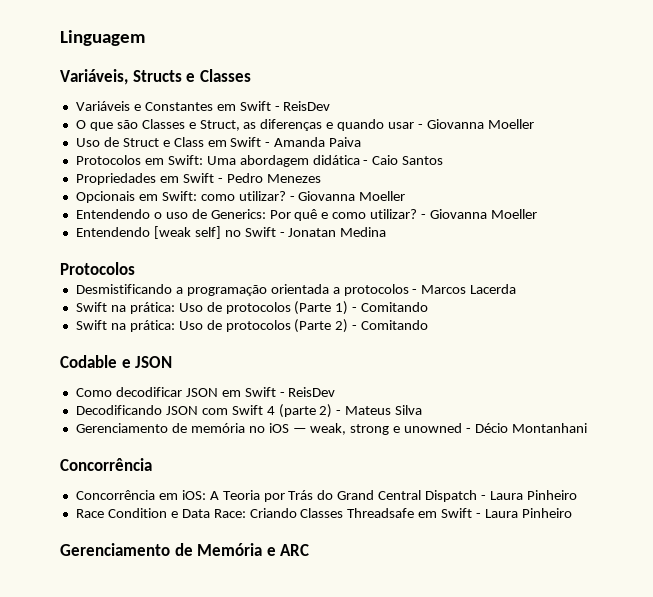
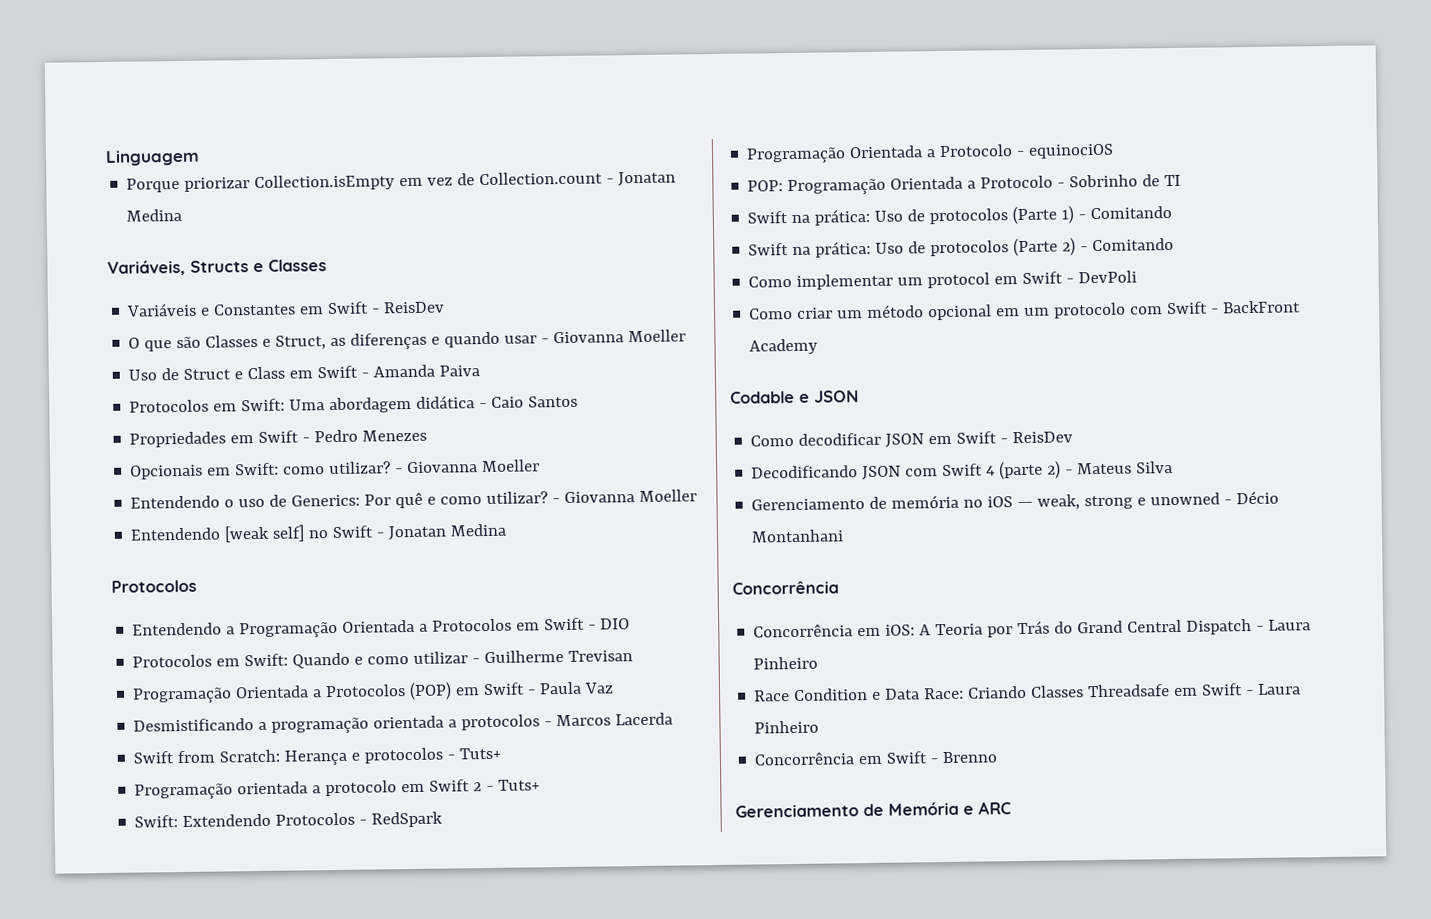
(145, 38) none -> [126,171,677,193] [126,208,183,222] // Porque priorizar Collection.isEmpty em vez de Collection.count - Jonatan Medina
(135, 268) none -> [132,617,631,639] [132,649,634,669] [132,681,615,704] // Entendendo a Programação Orientada a Protocolos em Swift - DIO // Protocolos em Swift: Quando e como utilizar - Guilherme Trevisan // Programação Orientada a Protocolos (POP) em Swift - Paula Vaz
(517, 289) none -> [133,747,502,766] [134,779,541,800] [134,811,444,828] [746,143,1115,164] [747,174,1182,196] // Swift from Scratch: Herança e protocolos - Tuts+ // Programação orientada a protocolo em Swift 2 - Tuts+ // Swift: Extendendo Protocolos - RedSpark // Programação Orientada a Protocolo - equinociOS // POP: Programação Orientada a Protocolo - Sobrinho de TI
(429, 325) none -> [748,270,1138,290] [749,300,1302,321] [749,338,819,355] // Como implementar um protocol em Swift - DevPoli // Como criar um método opcional em um protocolo com Swift - BackFront Academy
(572, 513) none -> [754,751,998,766] // Concorrência em Swift - Brenno

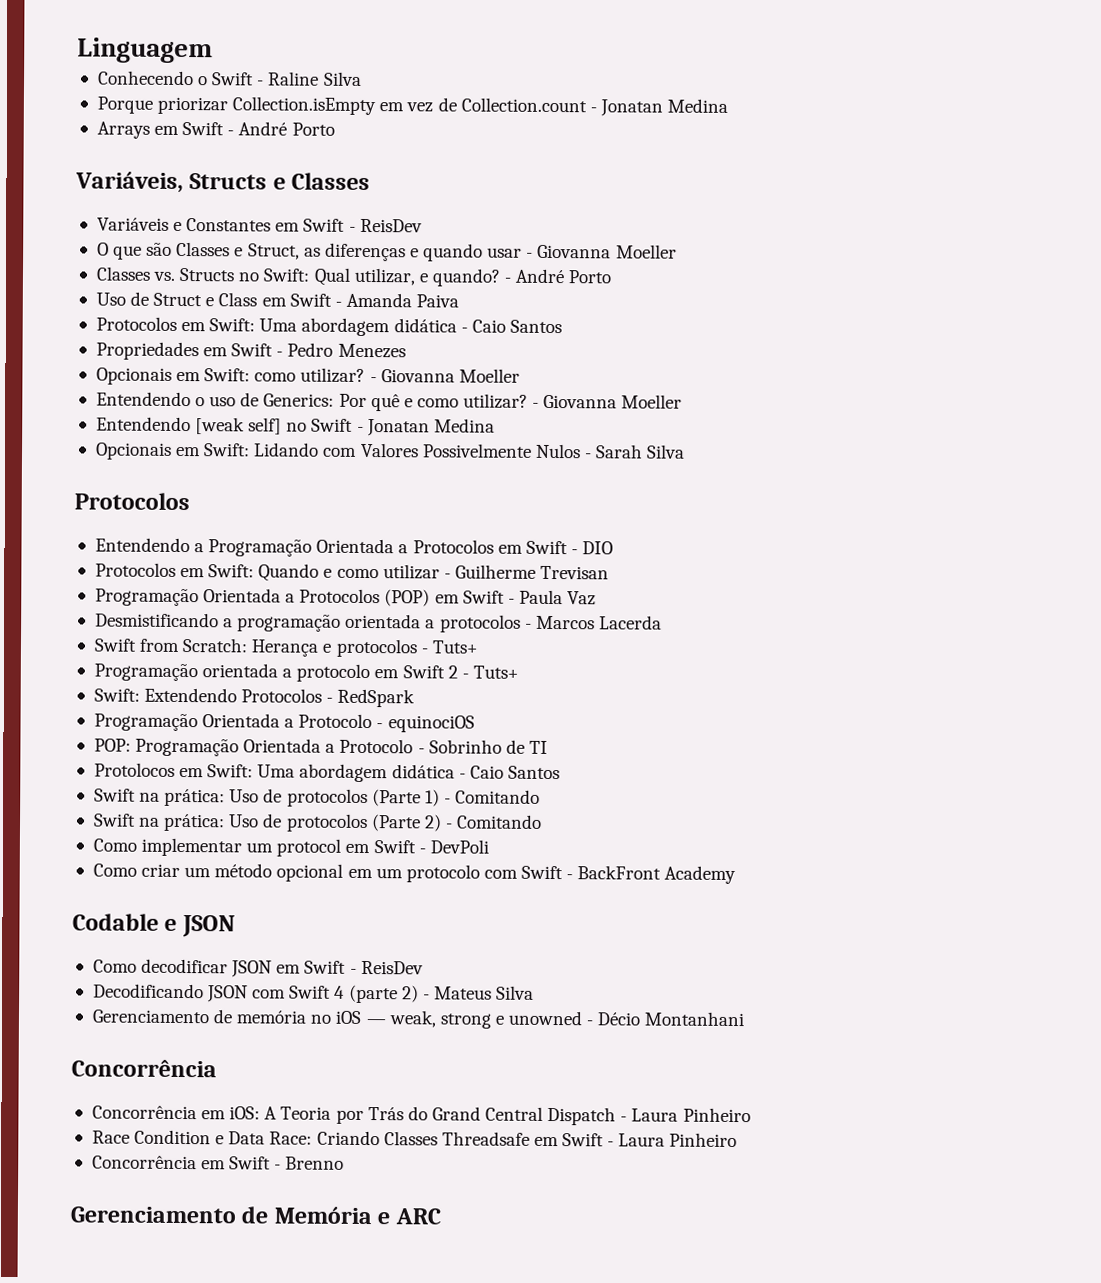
(200, 157) none -> [97,70,362,86] // Conhecendo o Swift - Raline Silva
(183, 215) none -> [96,121,335,139] // Arrays em Swift - André Porto
(687, 336) none -> [95,266,613,287] // Classes vs. Structs no Swift: Qual utilizar, e quando? - André Porto
(507, 530) none -> [94,442,686,460] // Opcionais em Swift: Lidando com Valores Possivelmente Nulos - Sarah Silva
(1182, 180) none -> [93,762,560,783] // Protolocos em Swift: Uma abordagem didática - Caio Santos

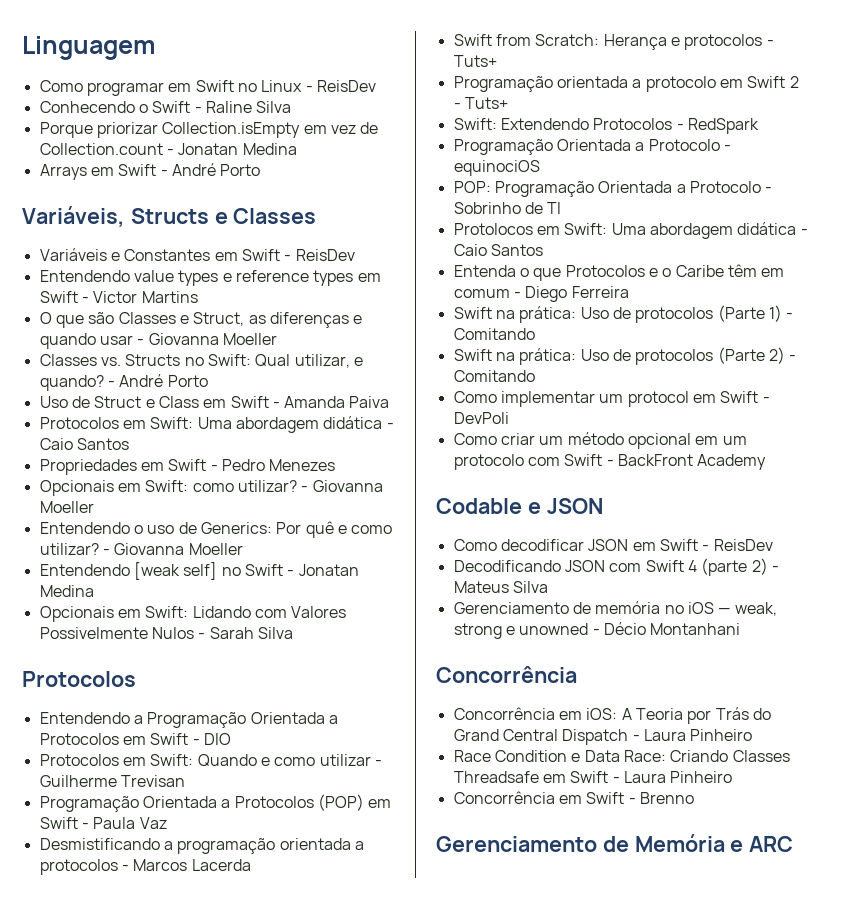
(213, 50) none -> [39,80,376,96] // Como programar em Swift no Linux - ReisDev
(423, 225) none -> [39,270,381,286] [39,291,198,303] // Entendendo value types e reference types em Swift - Victor Martins
(560, 772) none -> [453,264,785,281] [453,286,629,302] // Entenda o que Protocolos e o Caribe têm em comum - Diego Ferreira

